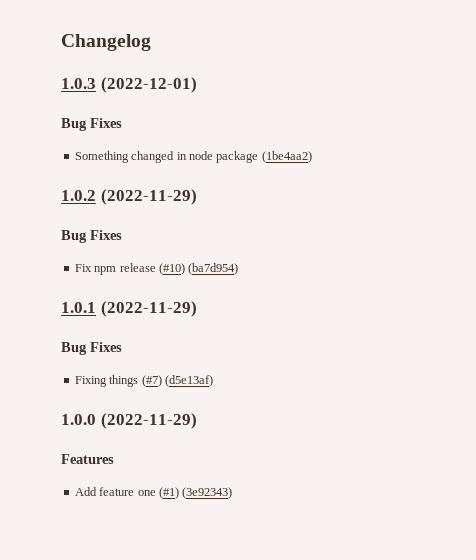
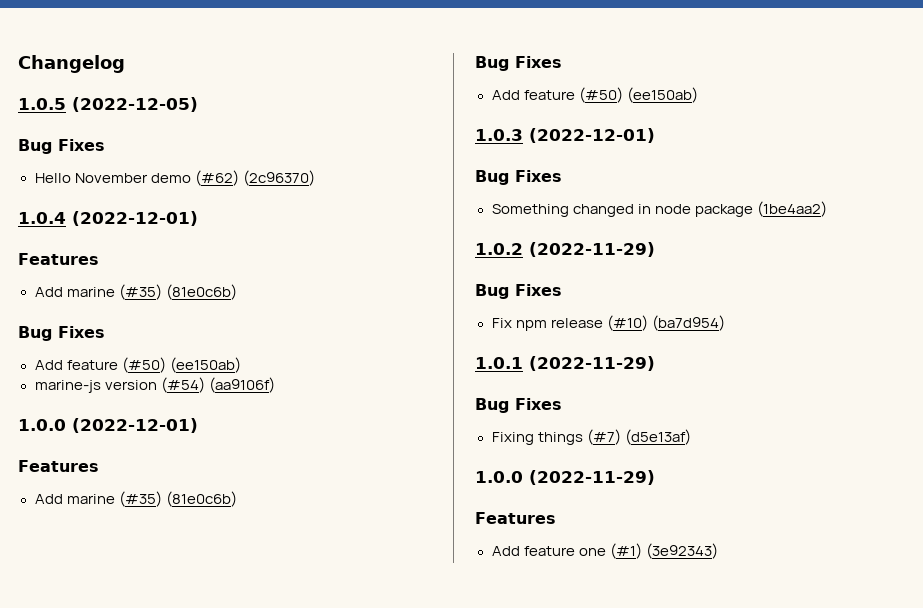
(151, 42) none -> [18,97,198,112] [18,139,105,154] [34,170,315,186] [18,211,198,226] [18,253,99,265] [34,284,237,300] [18,326,105,341] [34,357,241,373] [34,377,275,393] [18,418,198,433] [18,460,99,472] [34,491,237,507] [475,56,562,71] [491,87,698,103] // 1.0.5 (2022-12-05) // Bug Fixes // Hello November demo (#62) (2c96370) // 1.0.4 (2022-12-01) // Features // Add marine (#35) (81e0c6b) // Bug Fixes // Add feature (#50) (ee150ab) // marine-js version (#54) (aa9106f) // 1.0.0 (2022-12-01) // Features // Add marine (#35) (81e0c6b) // Bug Fixes // Add feature (#50) (ee150ab)

